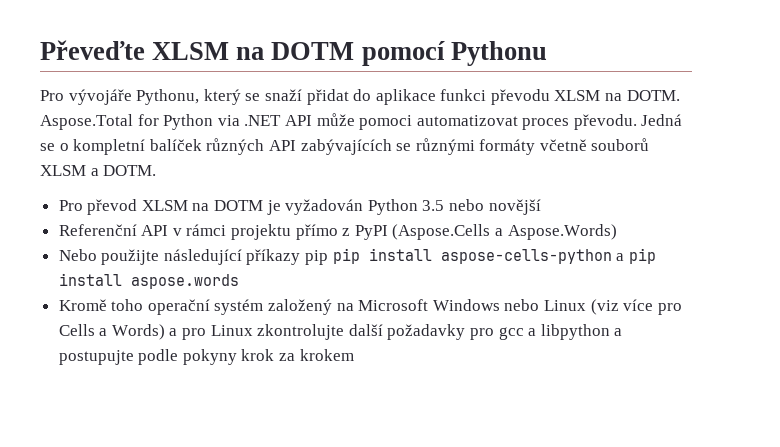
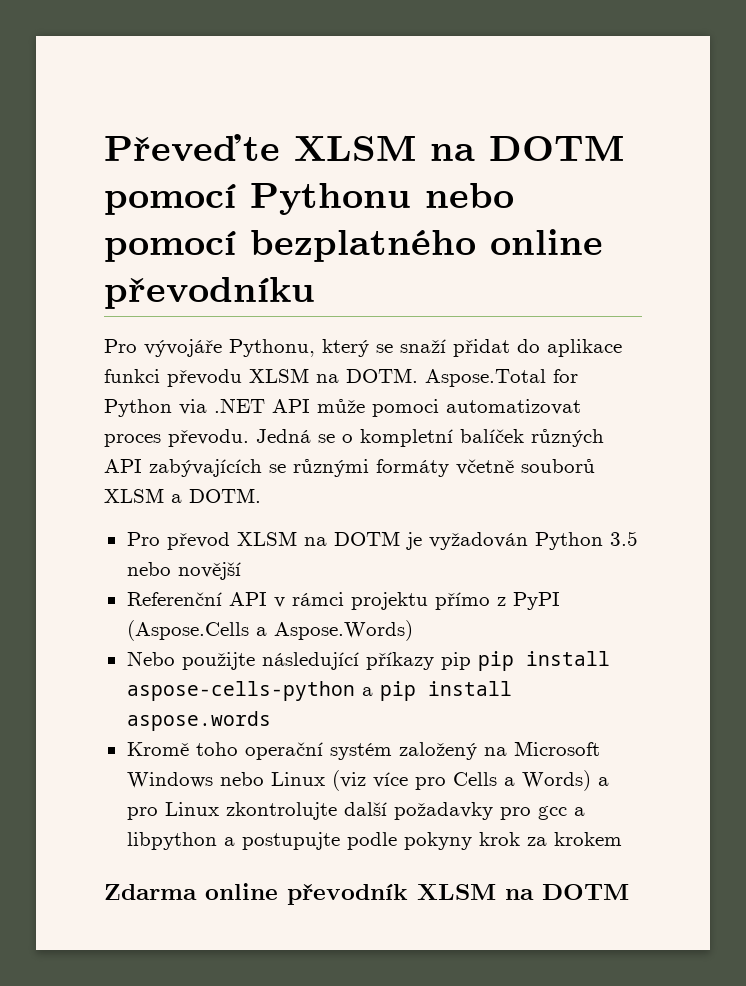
(547, 53) none -> [425,183,514,208] [104,229,603,262] [104,277,315,309] nebo pomocí bezplatného online převodníku
(354, 355) none -> [104,883,629,905] // Zdarma online převodník XLSM na DOTM

